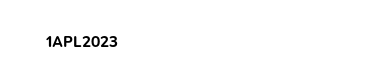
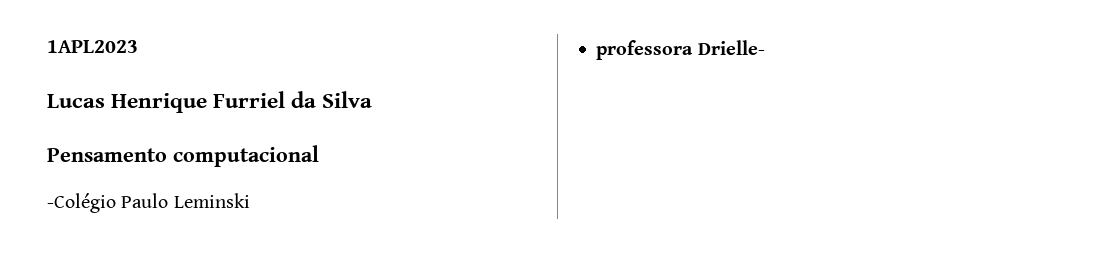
(118, 41) none -> [47,91,373,113] [47,145,319,167] [47,193,250,213] [596,40,765,60] // Lucas Henrique Furriel da Silva // Pensamento computacional // -Colégio Paulo Leminski // professora Drielle-

